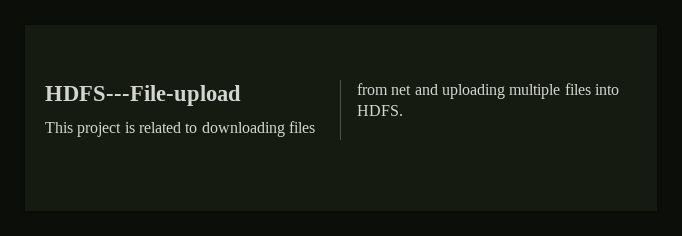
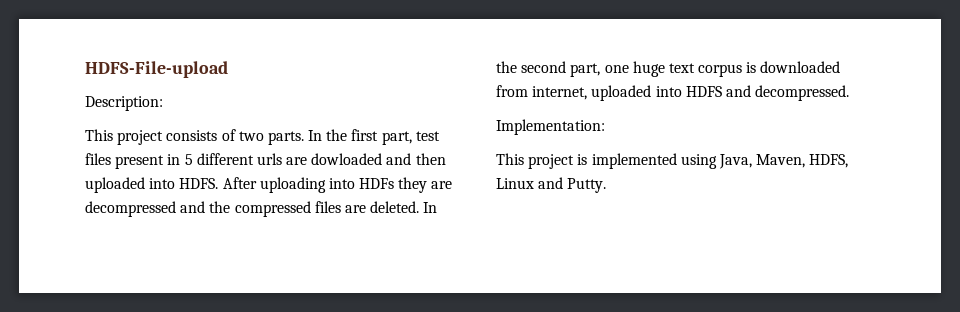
[45,85,241,106] [45,121,315,137] [357,83,619,99] [357,105,403,116] HDFS---File-upload // This project is related to downloading files from net and uploading multiple files into HDFS. -> [85,61,228,78] [85,96,163,111] [85,129,440,145] [85,153,446,169] [85,177,453,193] [85,201,438,217] [496,61,841,77] [496,85,850,101] [496,119,605,135] [496,153,849,169] [496,177,607,193] HDFS-File-upload // Description: // This project consists of two parts. In the first part, test files present in 5 different urls are dowloaded and then uploaded into HDFS. After uploading into HDFs they are decompressed and the compressed files are deleted. In the second part, one huge text corpus is downloaded from internet, uploaded into HDFS and decompressed. // Implementation: // This project is implemented using Java, Maven, HDFS, Linux and Putty.

